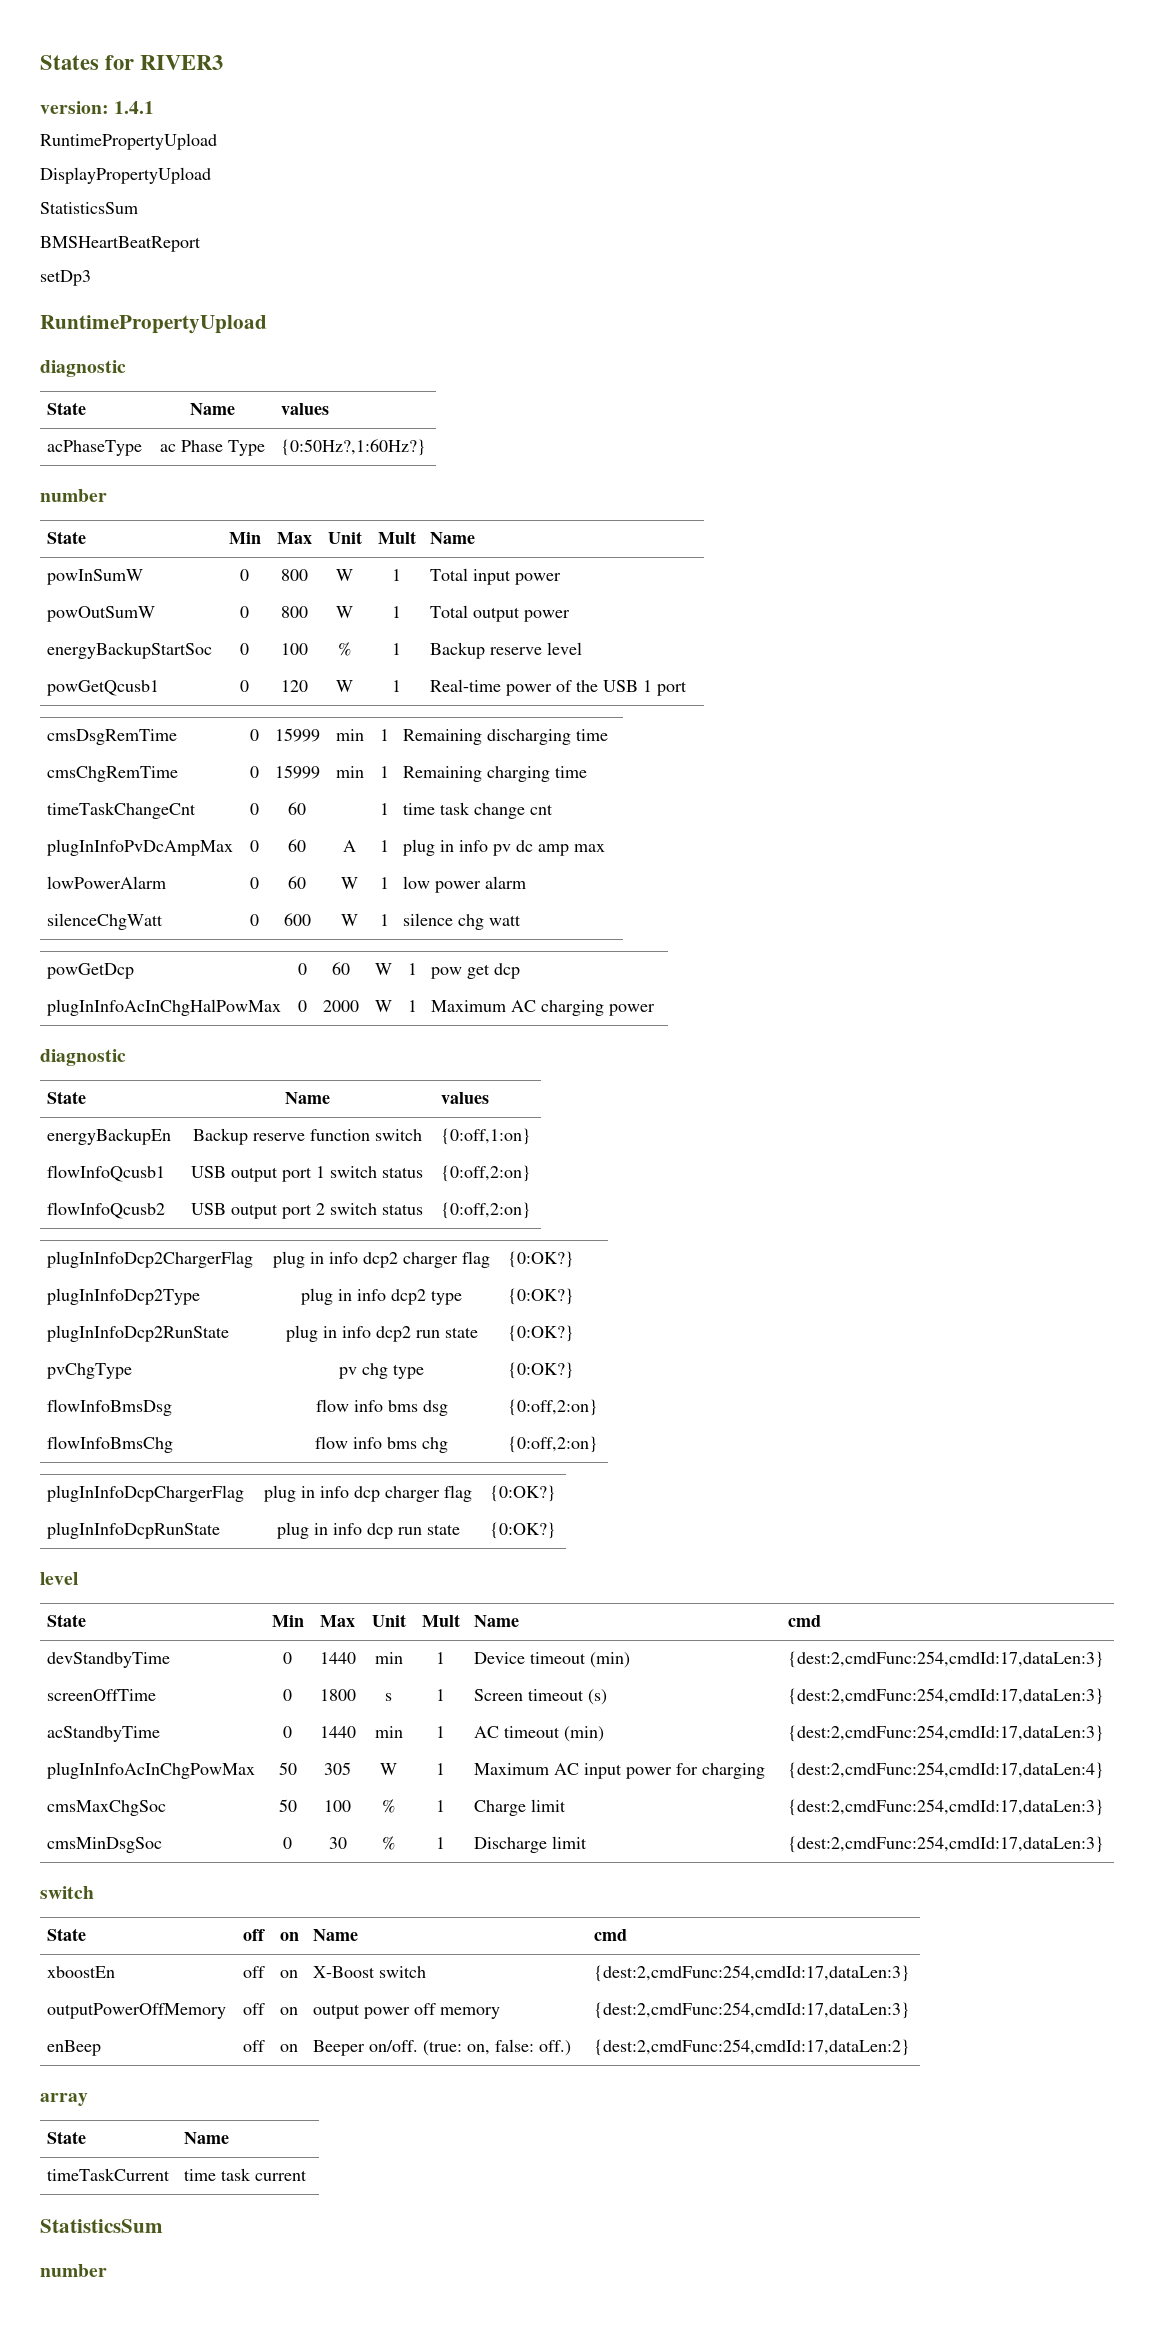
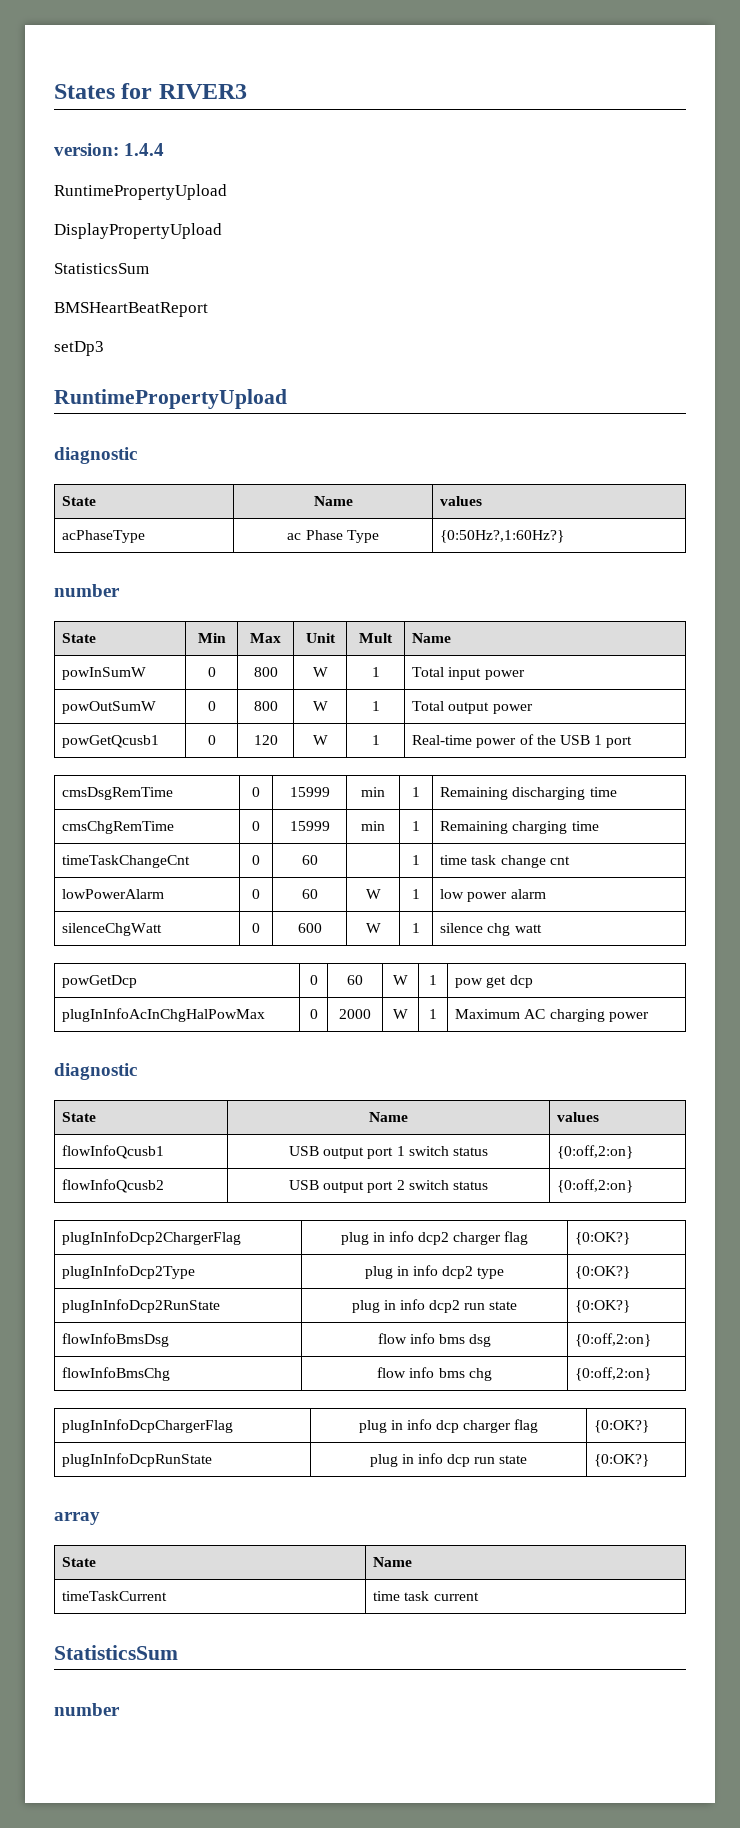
[114,101,155,114] 1.4.1 -> [124,143,165,156] 1.4.4
[47,642,213,659] [240,643,249,655] [280,643,308,655] [338,642,351,656] [392,643,401,655] [430,642,583,659] // energyBackupStartSoc | 0 | 100 | % | 1 | Backup reserve level -> (533, 709) none
[47,839,234,856] [249,840,259,852] [288,839,306,852] [343,840,356,852] [379,840,389,852] [403,839,606,856] // plugInInfoPvDcAmpMax | 0 | 60 | A | 1 | plug in info pv dc amp max -> (570, 860) none
[47,1128,172,1145] [192,1128,422,1145] [441,1128,532,1145] // energyBackupEn | Backup reserve function switch | {0:off,1:on} -> (600, 1117) none
[47,1363,133,1379] [339,1363,425,1379] [508,1362,575,1379] // pvChgType | pv chg type | {0:OK?} -> (631, 1306) none
[40,1572,78,1585] [47,1614,87,1627] [271,1615,304,1627] [320,1615,355,1627] [371,1614,406,1627] [421,1614,460,1627] [474,1615,520,1627] [788,1615,822,1627] [47,1652,171,1668] [283,1652,292,1664] [319,1652,356,1664] [374,1652,403,1664] [436,1652,445,1664] [474,1652,631,1668] [788,1651,1105,1668] [47,1689,157,1701] [283,1689,292,1701] [319,1689,356,1701] [385,1693,392,1701] [436,1689,445,1701] [474,1689,608,1705] [788,1688,1105,1705] [47,1726,161,1742] [283,1726,292,1738] [319,1726,356,1738] [374,1726,403,1738] [436,1726,445,1738] [474,1726,605,1742] [788,1725,1105,1742] [47,1762,256,1779] [278,1762,297,1775] [324,1762,351,1775] [380,1763,397,1775] [436,1763,445,1775] [474,1763,766,1779] [788,1762,1105,1779] [47,1800,167,1816] [278,1799,297,1812] [324,1800,351,1812] [382,1799,395,1813] [436,1800,445,1812] [474,1799,567,1816] [788,1799,1105,1816] [47,1837,163,1853] [283,1837,292,1849] [328,1837,347,1849] [382,1836,395,1850] [436,1837,445,1849] [474,1836,588,1853] [788,1836,1105,1853] [40,1886,94,1899] [47,1928,87,1941] [242,1929,265,1941] [279,1932,299,1941] [313,1929,359,1941] [594,1929,628,1941] [47,1966,116,1978] [242,1966,265,1978] [280,1970,298,1978] [313,1966,427,1978] [594,1965,911,1982] [47,2003,227,2019] [242,2003,265,2015] [280,2007,298,2015] [313,2003,501,2019] [594,2002,911,2019] [47,2040,102,2056] [242,2040,265,2052] [280,2044,298,2052] [313,2039,572,2056] [594,2039,911,2056] // level // State | Min | Max | Unit | Mult | Name | cmd // devStandbyTime | 0 | 1440 | min | 1 | Device timeout (min) | {dest:2,cmdFunc:254,cmdId:17,dataLen:3} // screenOffTime | 0 | 1800 | s | 1 | Screen timeout (s) | {dest:2,cmdFunc:254,cmdId:17,dataLen:3} // acStandbyTime | 0 | 1440 | min | 1 | AC timeout (min) | {dest:2,cmdFunc:254,cmdId:17,dataLen:3} // plugInInfoAcInChgPowMax | 50 | 305 | W | 1 | Maximum AC input power for charging | {dest:2,cmdFunc:254,cmdId:17,dataLen:4} // cmsMaxChgSoc | 50 | 100 | % | 1 | Charge limit | {dest:2,cmdFunc:254,cmdId:17,dataLen:3} // cmsMinDsgSoc | 0 | 30 | % | 1 | Discharge limit | {dest:2,cmdFunc:254,cmdId:17,dataLen:3} // switch // State | off | on | Name | cmd // xboostEn | off | on | X-Boost switch | {dest:2,cmdFunc:254,cmdId:17,dataLen:3} // outputPowerOffMemory | off | on | output power off memory | {dest:2,cmdFunc:254,cmdId:17,dataLen:3} // enBeep | off | on | Beeper on/off. (true: on, false: off.) | {dest:2,cmdFunc:254,cmdId:17,dataLen:2} -> (650, 1460) none

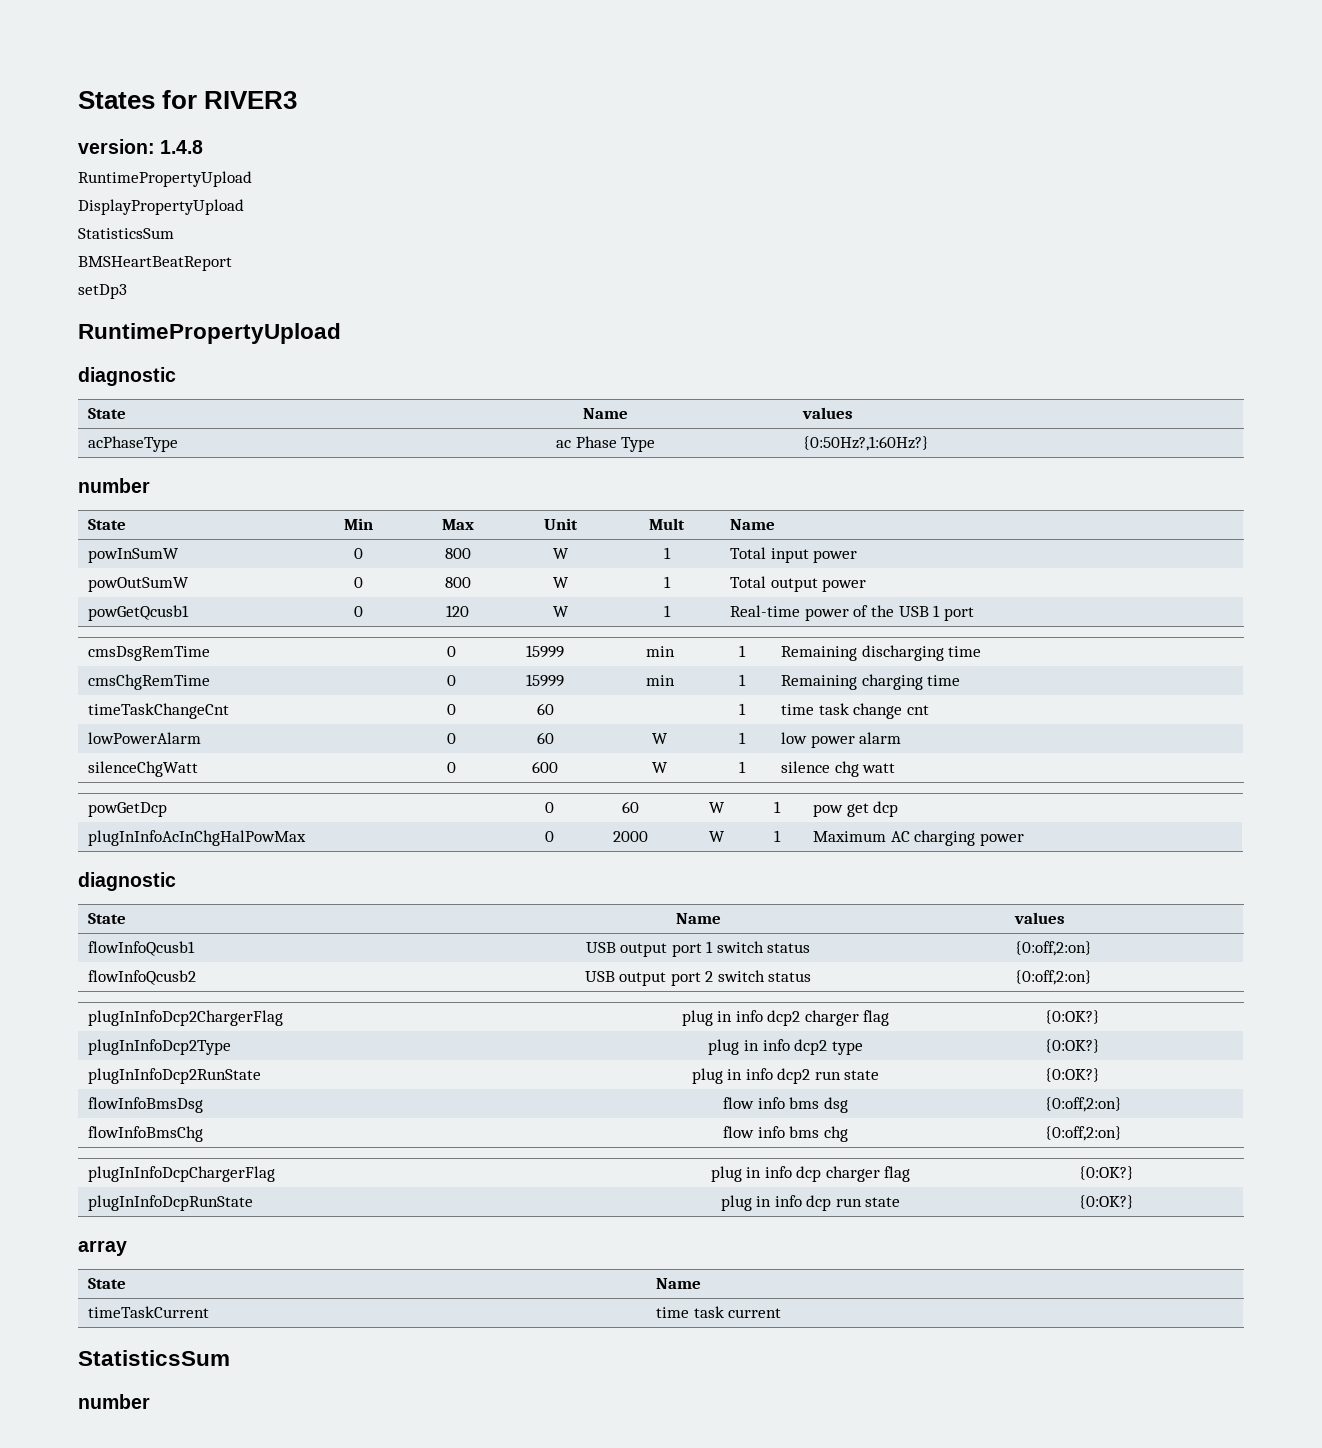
[124,143,165,156] 1.4.4 -> [160,140,204,154] 1.4.8

